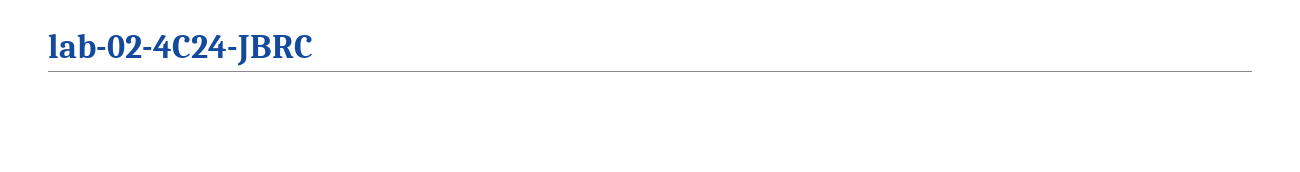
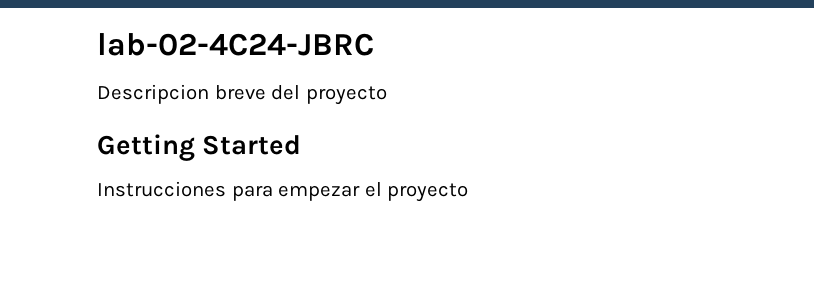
(313, 49) none -> [97,84,387,105] [97,134,302,161] [97,181,469,202] // Descripcion breve del proyecto // Getting Started // Instrucciones para empezar el proyecto

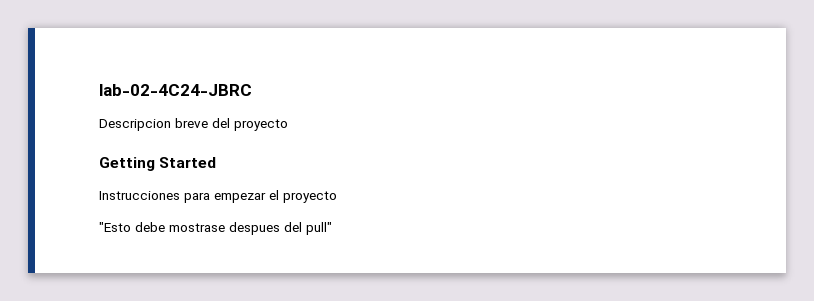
(469, 192) none -> [99,222,332,235] // "Esto debe mostrase despues del pull"

